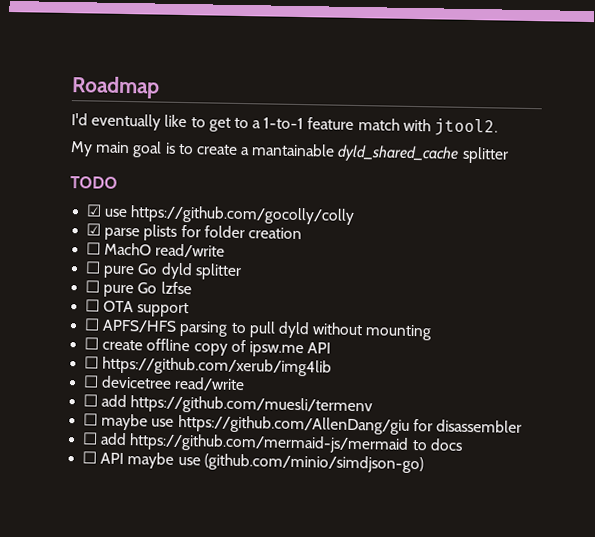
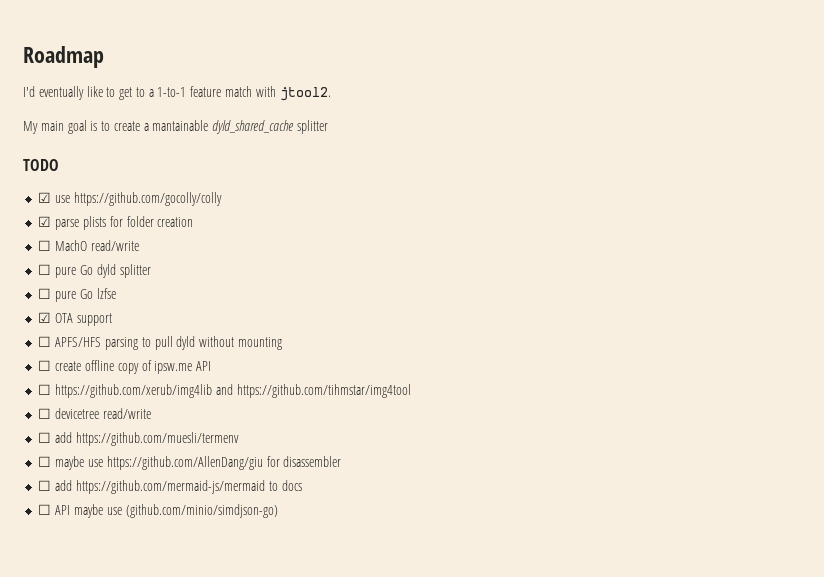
[85,299,101,312] ☐ -> [38,312,52,323] ☑
(333, 366) none -> [215,384,411,398] and https://github.com/tihmstar/img4tool

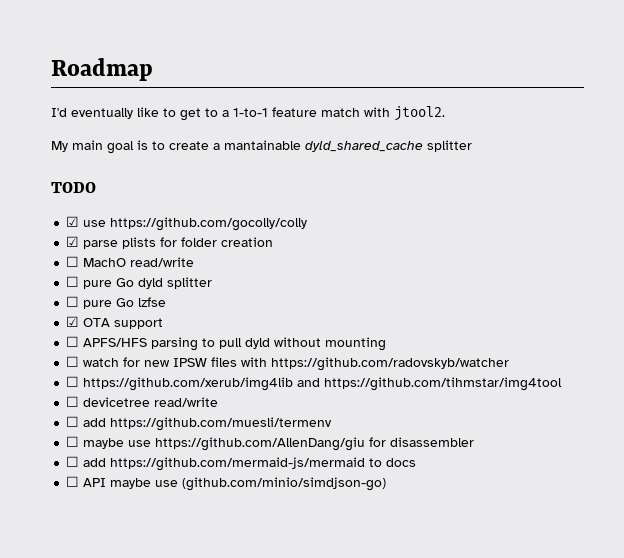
[55,360,212,374] create offline copy of ipsw.me API -> [83,357,510,371] watch for new IPSW files with https://github.com/radovskyb/watcher

